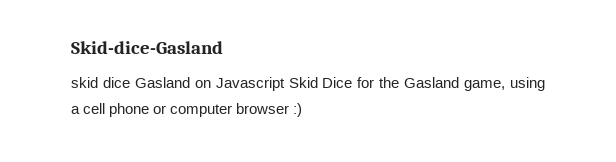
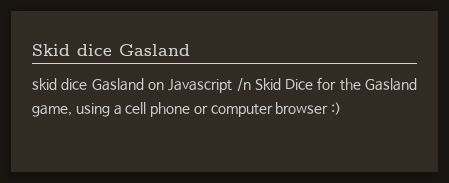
[71,41,223,54] Skid-dice-Gasland -> [32,44,190,56] Skid dice Gasland
(285, 84) none -> [236,78,251,92] /n

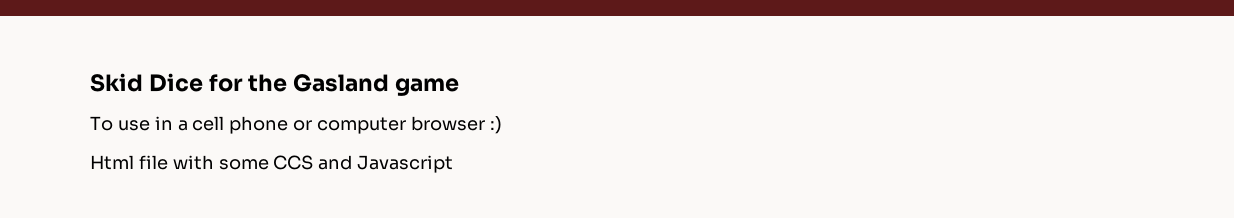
[32,44,190,56] [32,77,418,93] [32,103,110,117] Skid dice Gasland // skid dice Gasland on Javascript /n Skid Dice for the Gasland game, using -> [90,73,460,96] [90,116,173,131] Skid Dice for the Gasland game // To use in
(342, 108) none -> [90,155,454,173] // Html file with some CCS and Javascript

